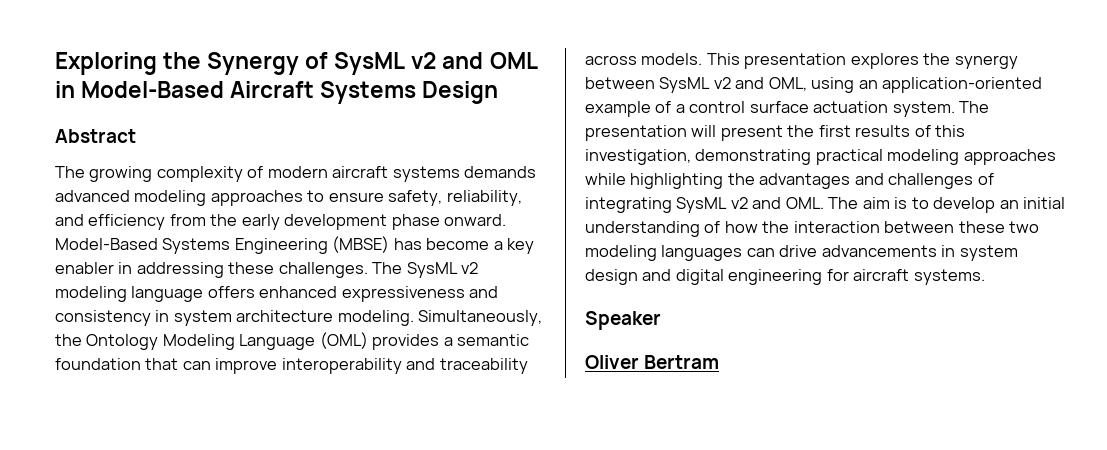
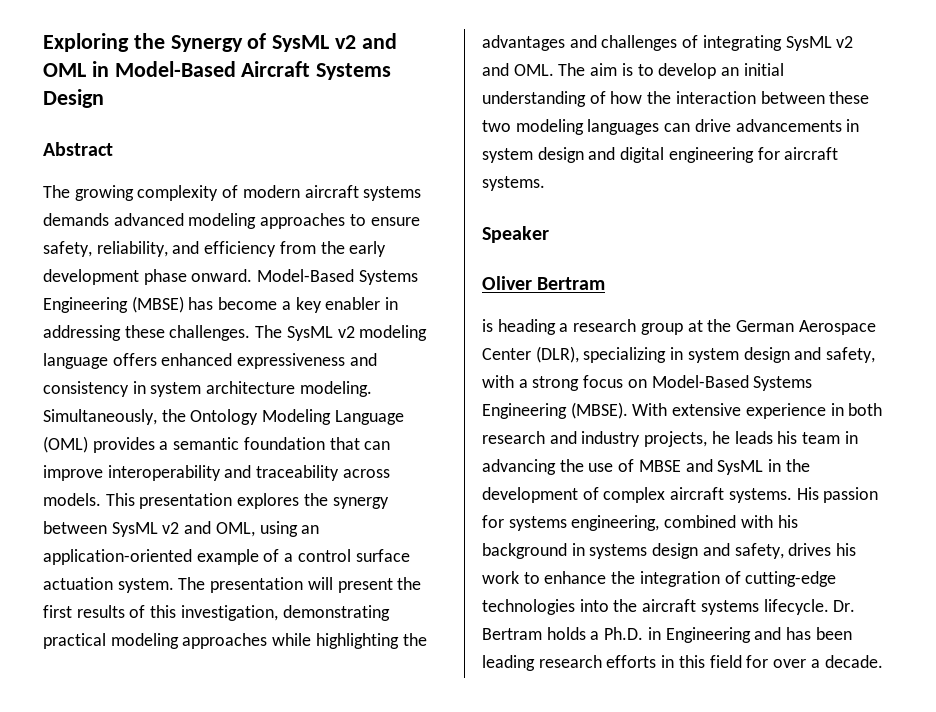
(720, 362) none -> [482,319,876,335] [482,346,876,363] [482,375,813,391] [482,402,883,419] [482,431,858,447] [482,459,810,475] [482,487,879,503] [482,515,798,531] [482,543,857,559] [482,571,837,587] [482,599,856,615] [482,627,852,643] [482,655,883,671] // is heading a research group at the German Aerospace Center (DLR), specializing in system design and safety, with a strong focus on Model-Based Systems Engineering (MBSE). With extensive experience in both research and industry projects, he leads his team in advancing the use of MBSE and SysML in the development of complex aircraft systems. His passion for systems engineering, combined with his background in systems design and safety, drives his work to enhance the integration of cutting-edge technologies into the aircraft systems lifecycle. Dr. Bertram holds a Ph.D. in Engineering and has been leading research efforts in this field for over a decade.

